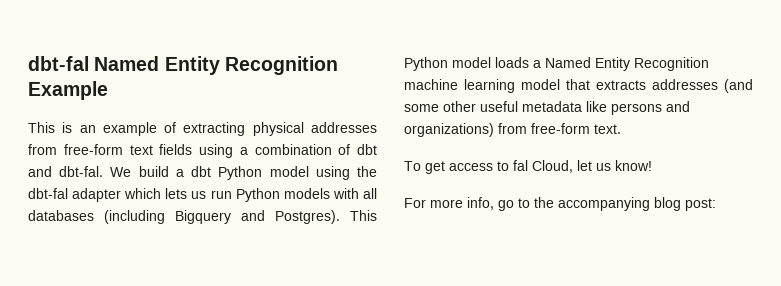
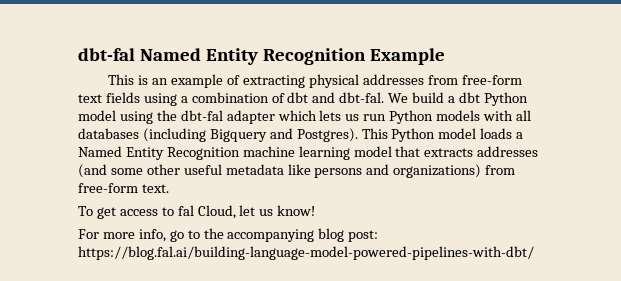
(716, 204) none -> [78,246,534,260] https://blog.fal.ai/building-language-model-powered-pipelines-with-dbt/

